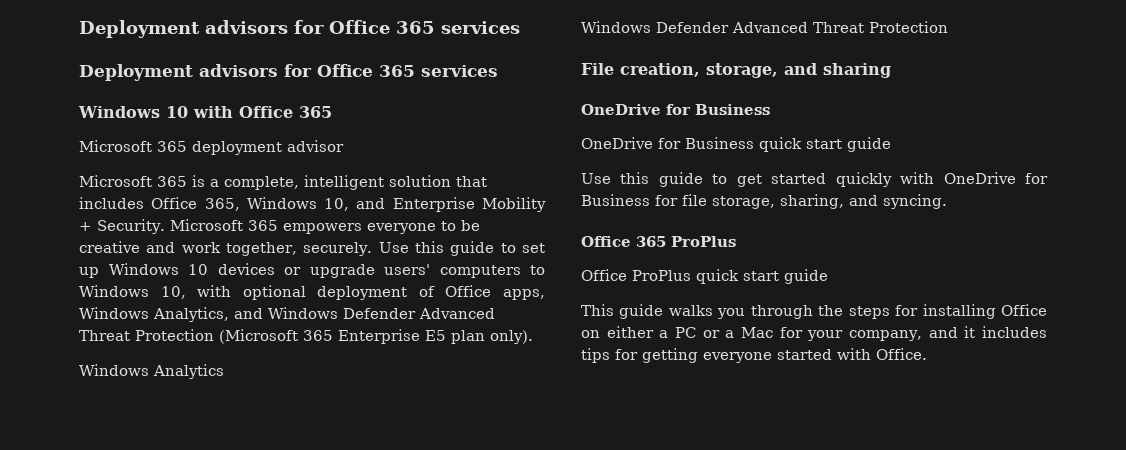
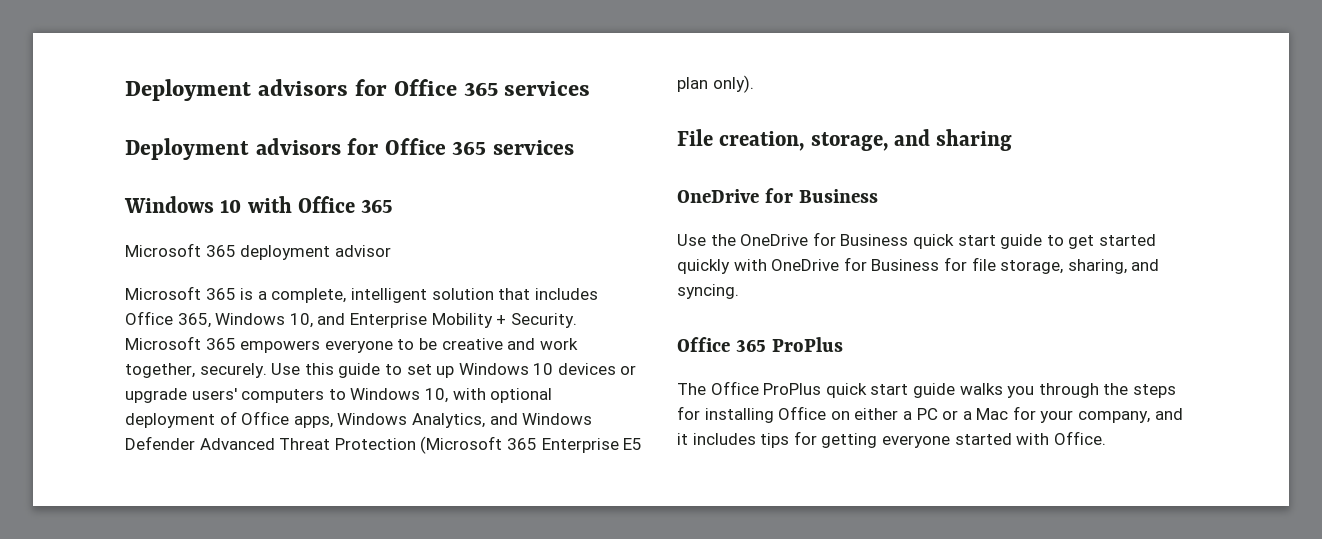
[79,364,224,379] [581,21,948,33] // Windows Analytics // Windows Defender Advanced Threat Protection -> (754, 84) none
(770, 109) none -> [677,234,736,246] Use the
[581,172,703,187] // Use this guide -> (1043, 241) none
(736, 241) none -> [677,383,706,395] The
[581,304,664,319] // This guide -> (955, 390) none

